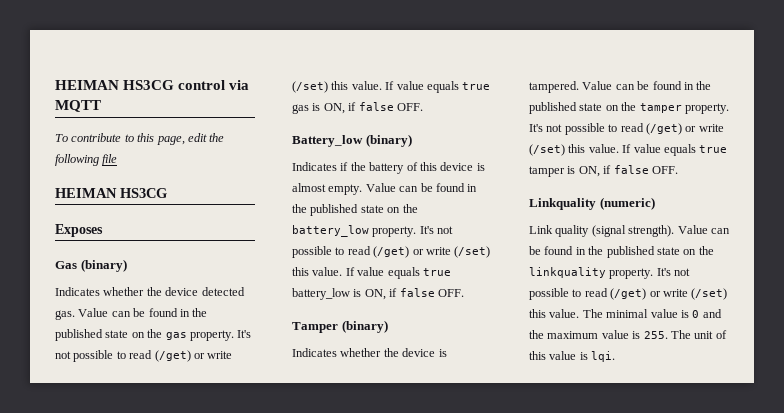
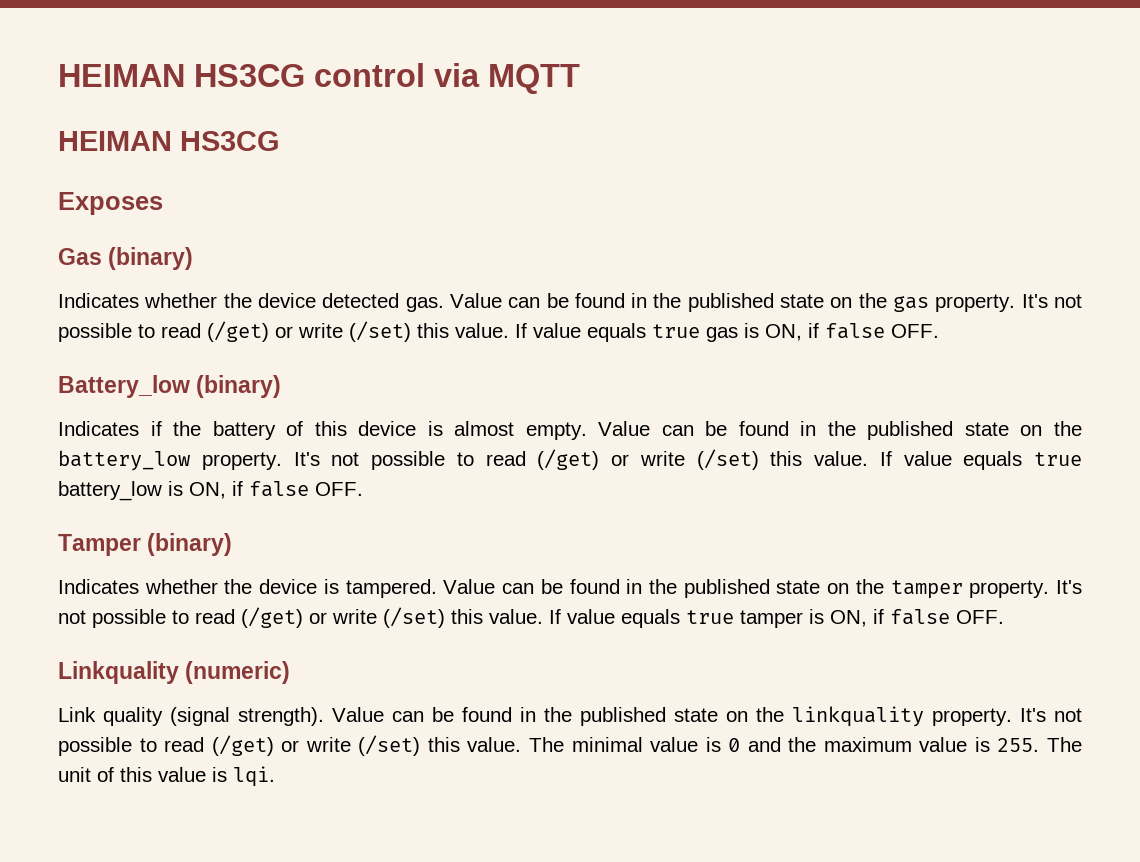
[55,133,225,145] [55,154,118,166] // To contribute to this page, edit the following file -> (580, 79) none

